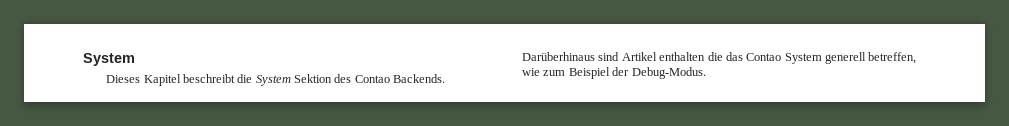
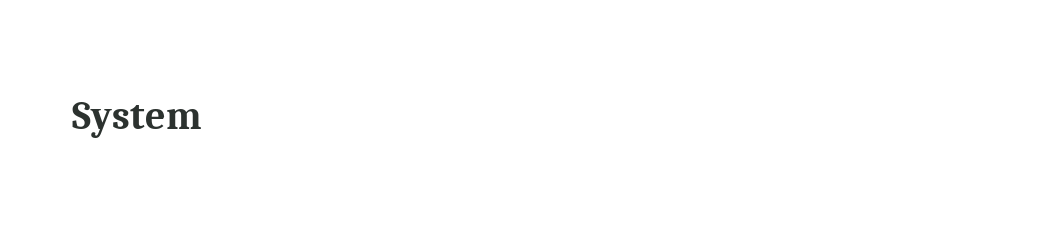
[83,53,135,66] [106,74,446,86] [522,52,917,64] [522,67,706,79] System // Dieses Kapitel beschreibt die System Sektion des Contao Backends. Darüberhinaus sind Artikel enthalten die das Contao System generell betreffen, wie zum Beispiel der Debug-Modus. -> [72,102,202,138] System

